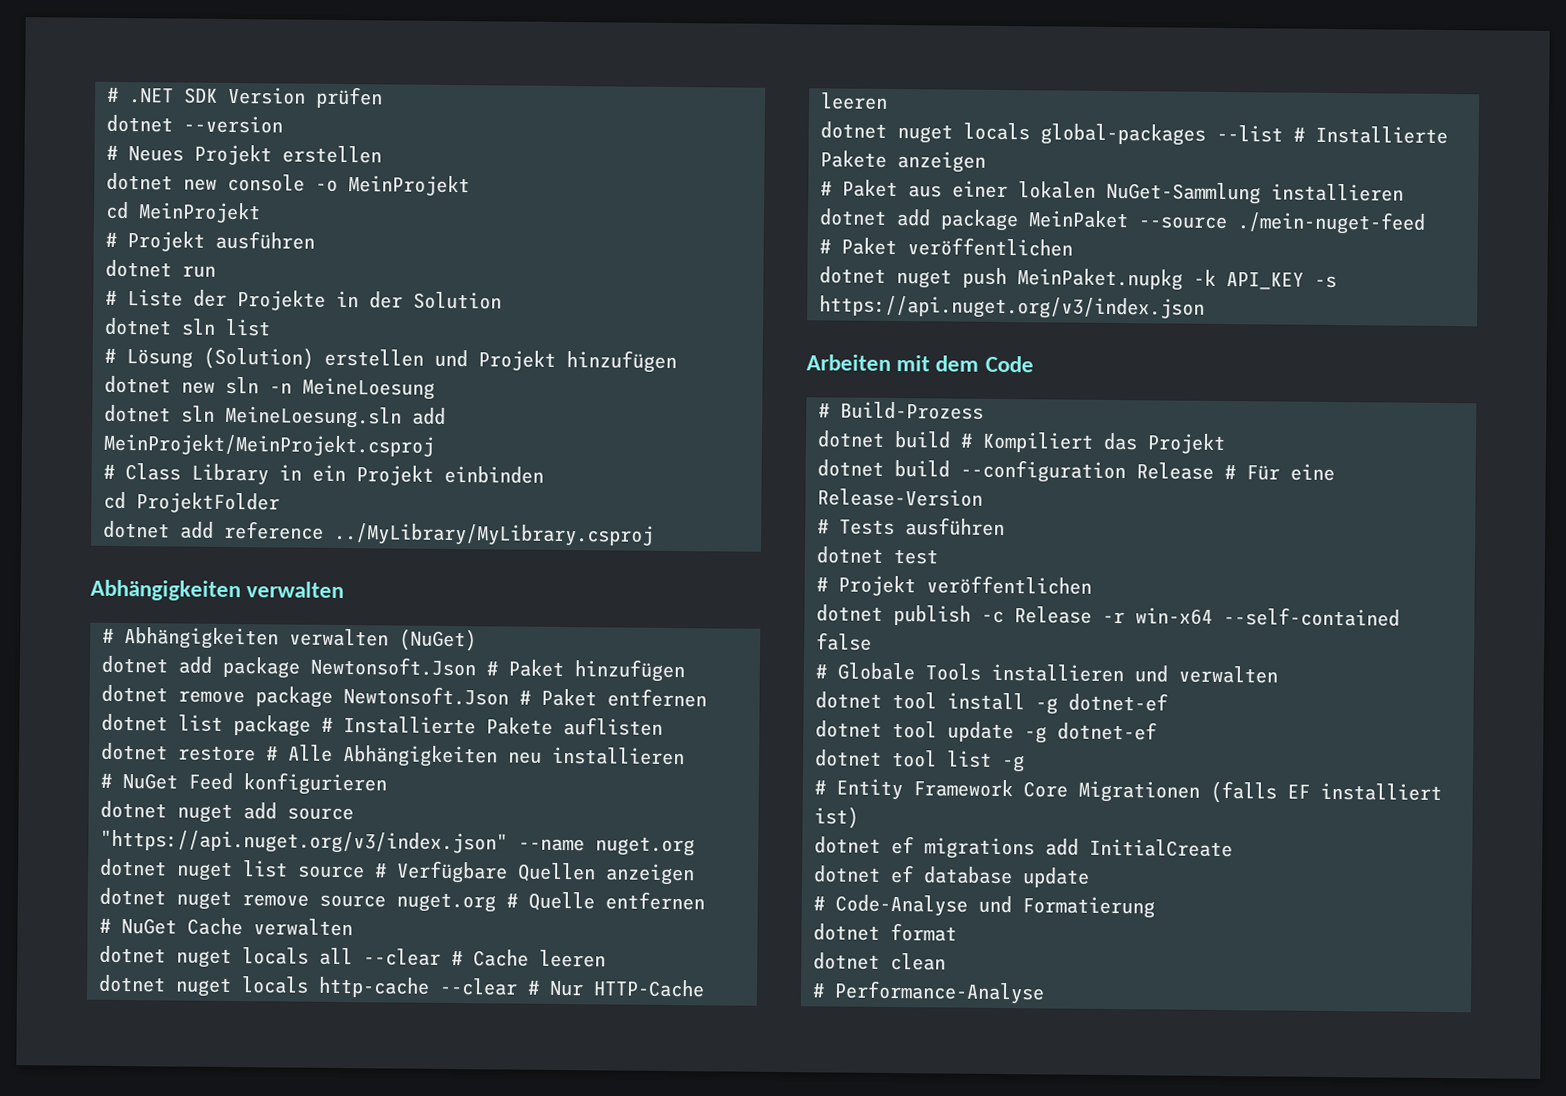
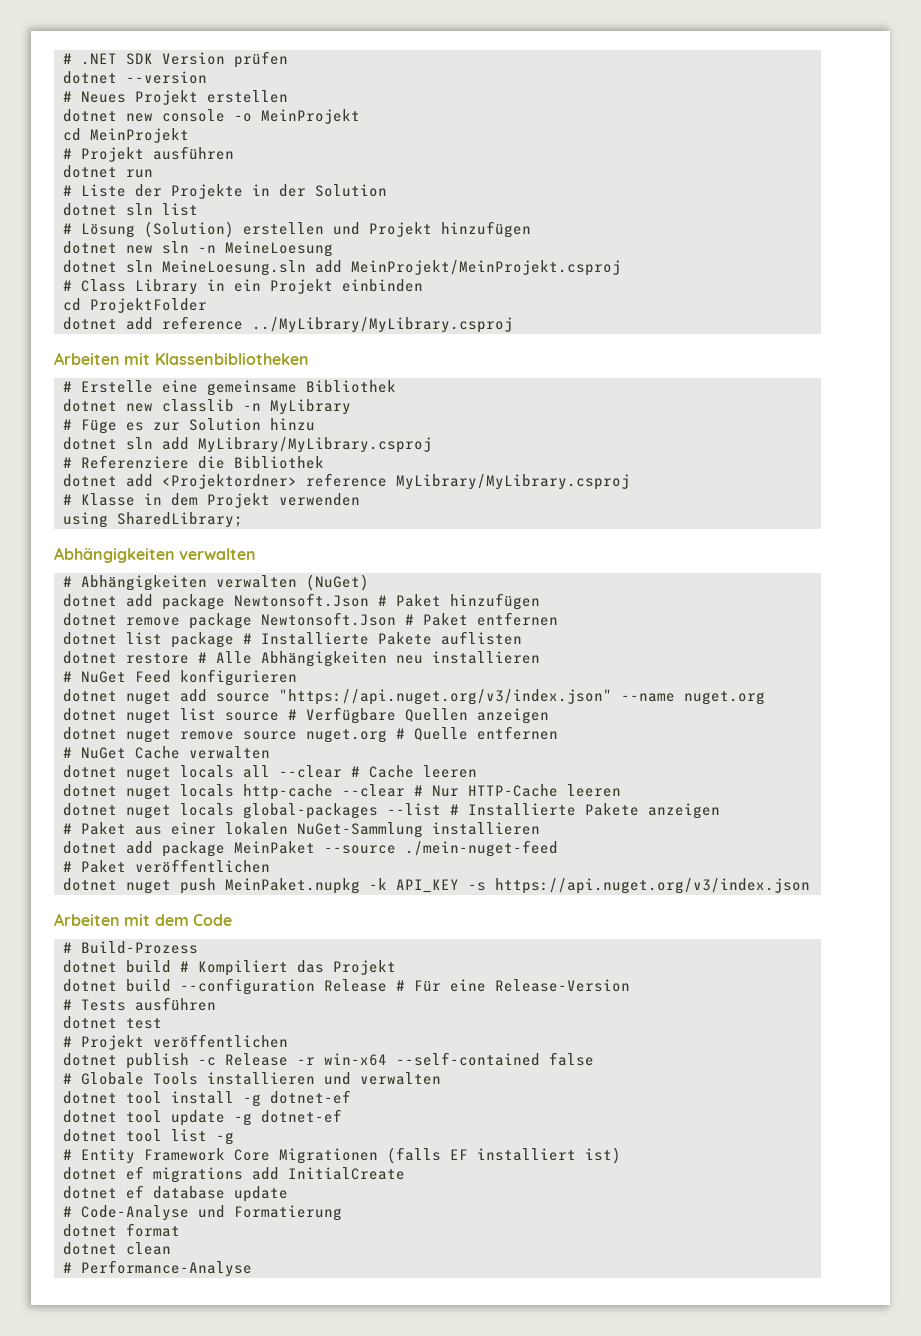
(655, 534) none -> [54,352,309,365] [62,380,396,396] [62,399,351,415] [62,418,315,434] [62,437,432,453] [62,455,324,469] [62,473,630,490] [62,493,360,508] [62,512,243,528] // Arbeiten mit Klassenbibliotheken // # Erstelle eine gemeinsame Bibliothek // dotnet new classlib -n MyLibrary // # Füge es zur Solution hinzu // dotnet sln add MyLibrary/MyLibrary.csproj // # Referenziere die Bibliothek // dotnet add <Projektordner> reference MyLibrary/MyLibrary.csproj // # Klasse in dem Projekt verwenden // using SharedLibrary;

